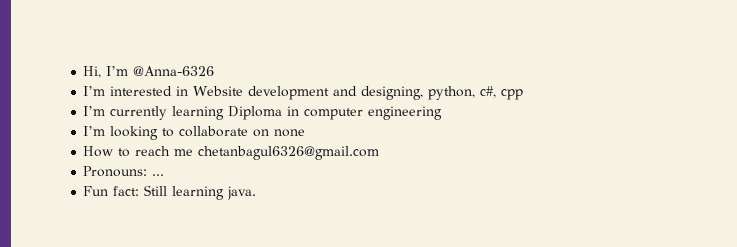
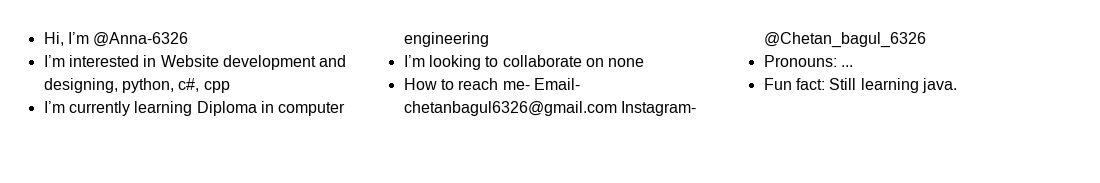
[174,149,194,156] me -> [502,78,580,90] me- Email-
(380, 153) none -> [620,101,696,116] [763,32,926,48] Instagram- @Chetan_bagul_6326

